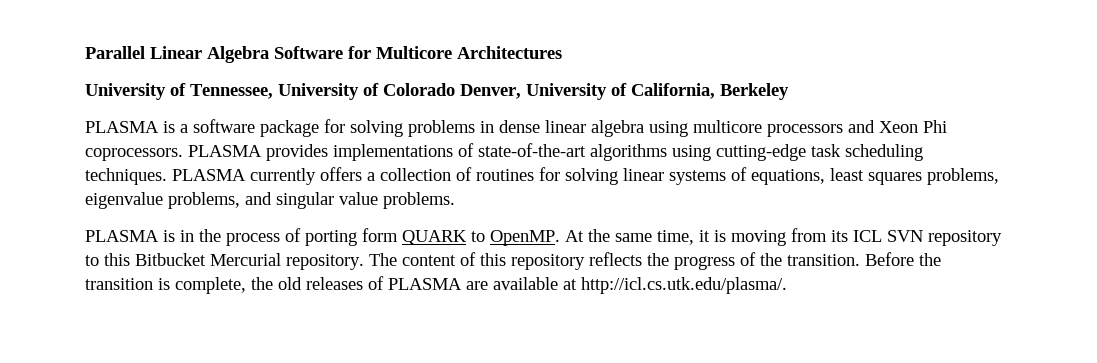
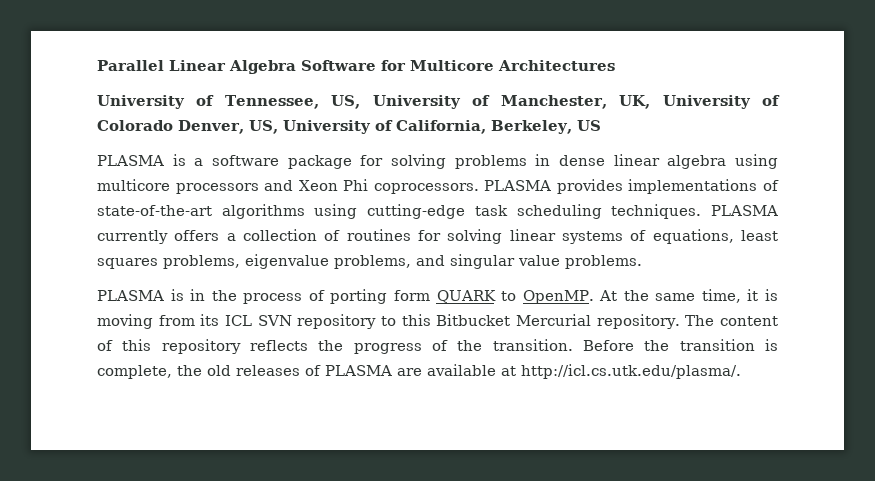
(273, 91) none -> [331,95,651,109] US, University of Manchester, UK,
(521, 91) none -> [248,120,278,134] US,
[720,83,789,100] Berkeley -> [490,120,601,134] Berkeley, US

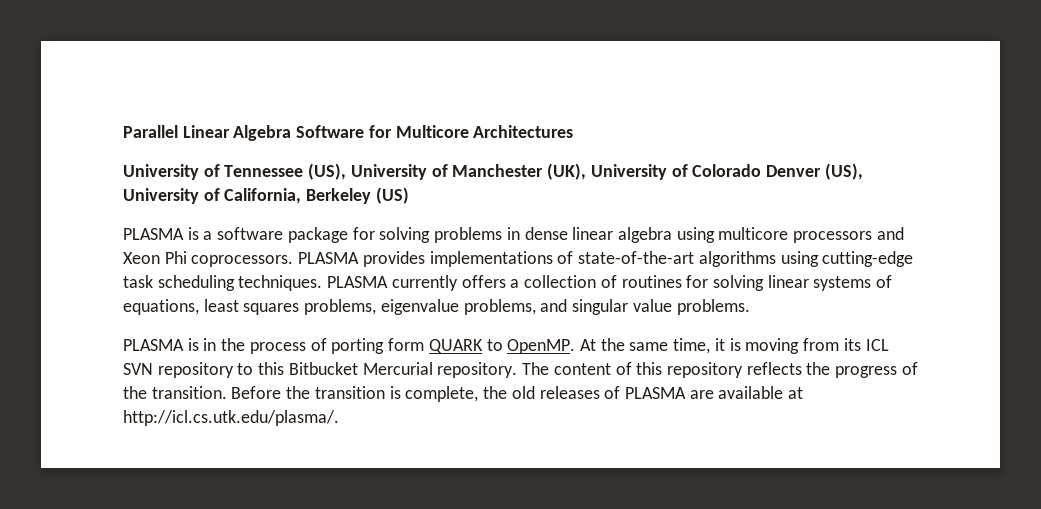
[224,95,651,109] Tennessee, US, University of Manchester, UK, -> [224,163,587,180] Tennessee (US), University of Manchester (UK),
[178,120,278,134] Denver, US, -> [765,163,863,180] Denver (US),
[490,120,601,134] Berkeley, US -> [306,187,409,204] Berkeley (US)

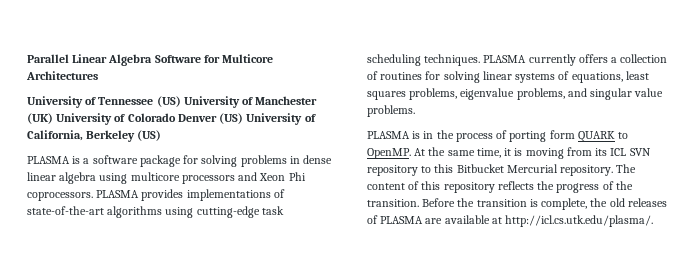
[308,163,347,180] (US), -> [156,96,181,107] (US)
[547,163,587,180] (UK), -> [27,113,53,124] (UK)
[824,163,863,180] (US), -> [219,113,244,124] (US)

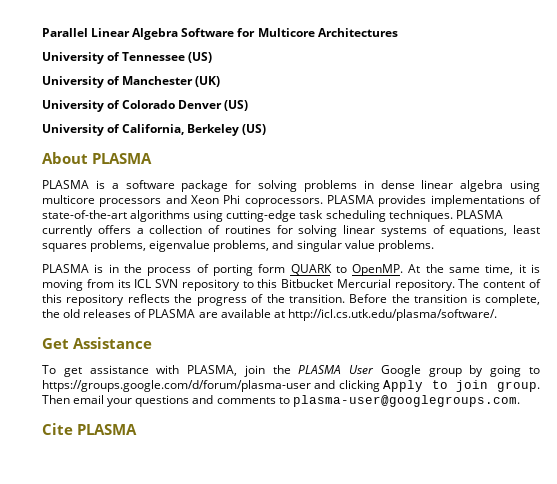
(181, 101) none -> (213, 57) //
(53, 118) none -> (221, 81) //
(244, 118) none -> (249, 105) //
(162, 135) none -> [42,152,152,164] // About PLASMA
[505,215,654,227] http://icl.cs.utk.edu/plasma/. -> [287,309,497,321] [42,337,152,349] [42,365,540,377] [42,380,540,392] [42,395,520,407] [42,423,137,435] http://icl.cs.utk.edu/plasma/software/. // Get Assistance // To get assistance with PLASMA, join the PLASMA User Google group by going to https://groups.google.com/d/forum/plasma-user and clicking Apply to join group. Then email your questions and comments to plasma-user@googlegroups.com. // Cite PLASMA

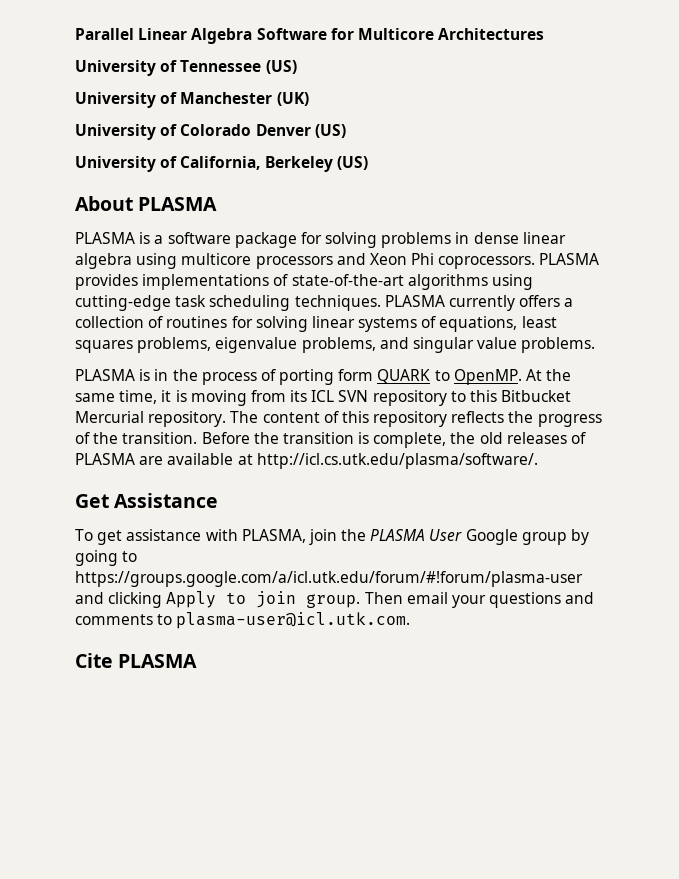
[42,380,311,392] https://groups.google.com/d/forum/plasma-user -> [75,571,583,587] https://groups.google.com/a/icl.utk.edu/forum/#!forum/plasma-user
[292,395,520,407] plasma-user@googlegroups.com. -> [176,612,411,629] plasma-user@icl.utk.com.

